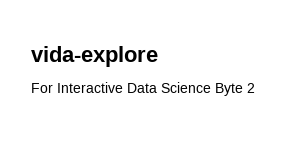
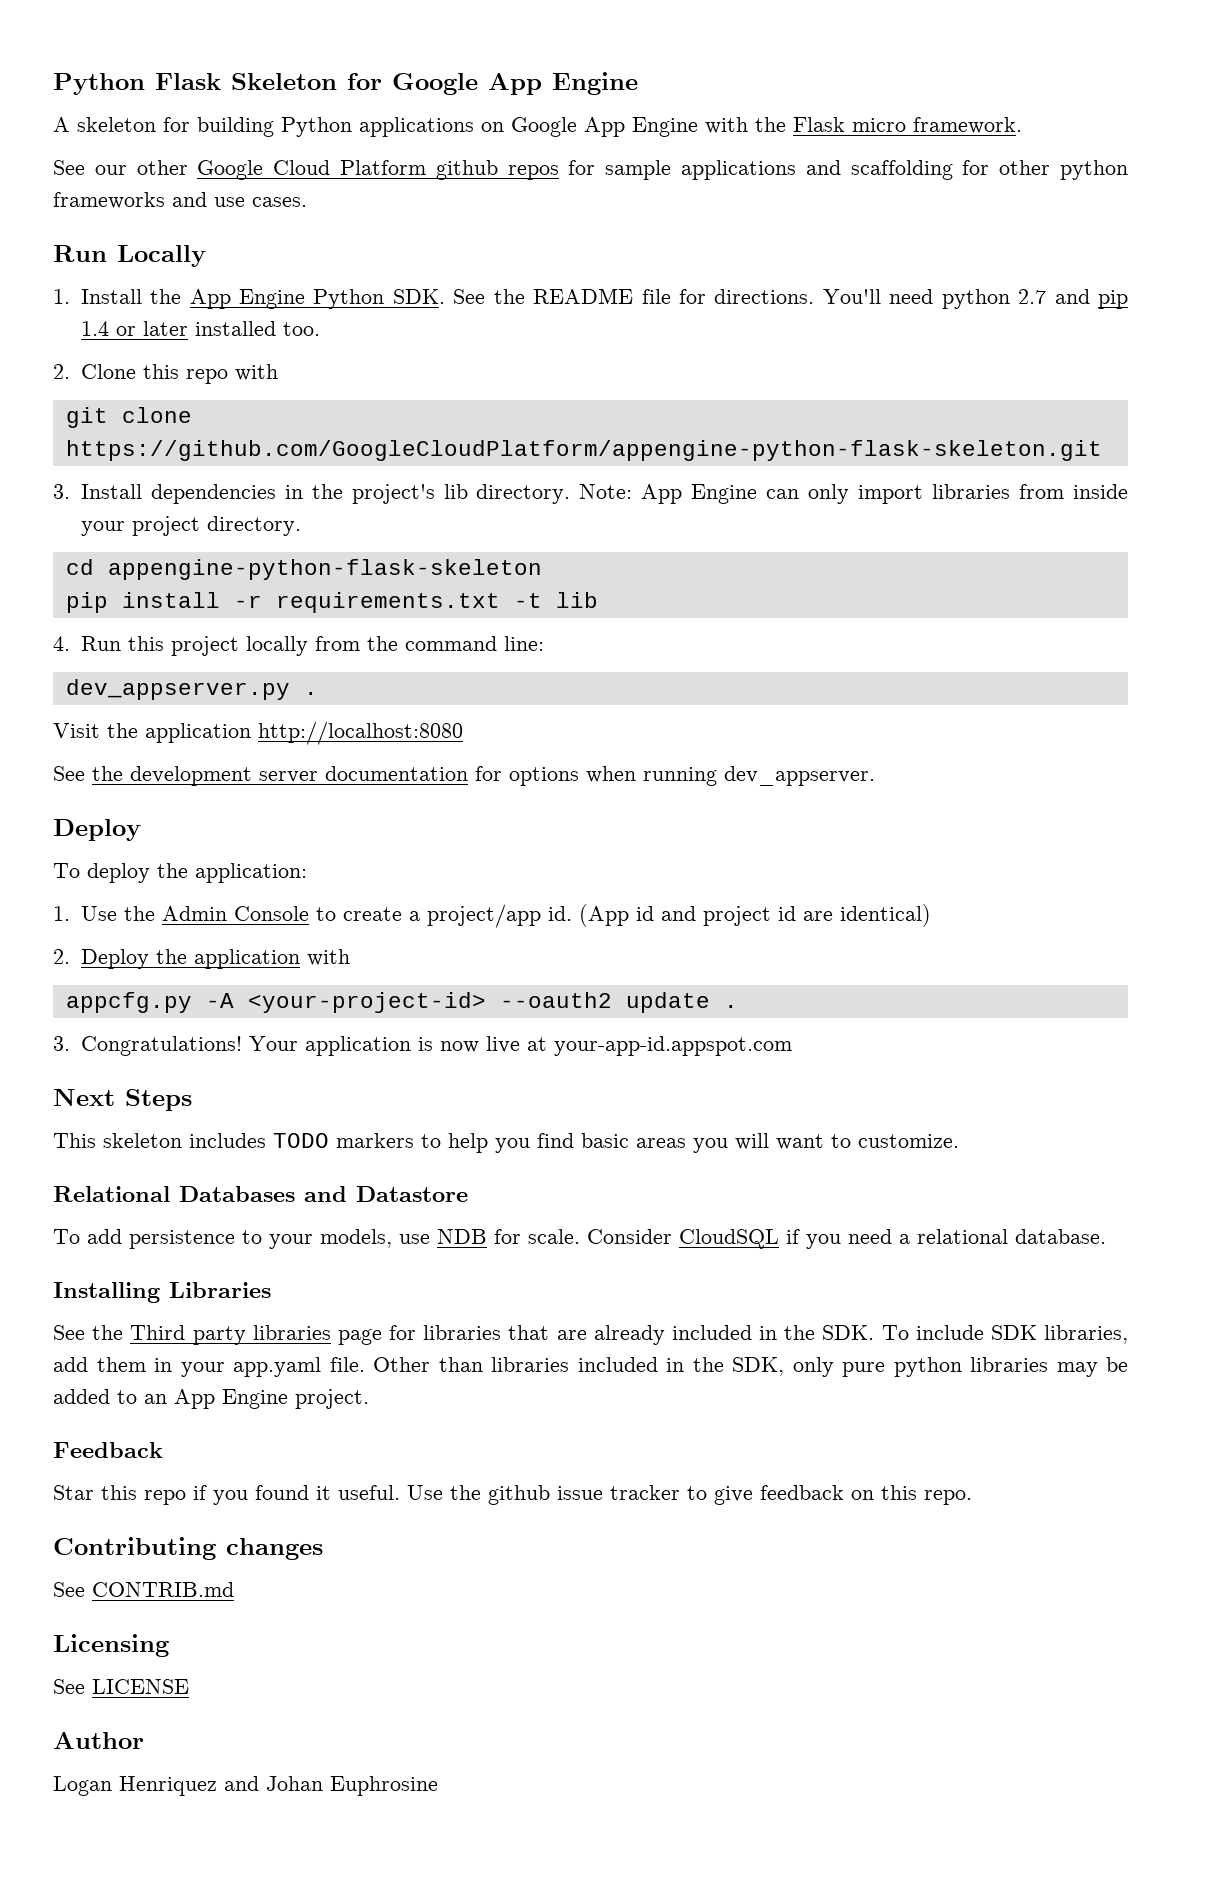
[31,46,158,67] [31,82,255,96] vida-explore // For Interactive Data Science Byte 2 -> [53,72,638,95] [53,117,1022,137] [53,160,1128,180] [53,192,307,209] [53,245,206,267] [53,288,1128,309] [80,321,320,336] [53,364,278,384] [65,407,192,428] [65,440,1102,461] [53,484,1129,504] [80,516,301,536] [65,559,542,580] [65,592,598,613] [53,636,544,656] [65,679,318,700] [53,721,463,745] [53,766,875,786] [53,819,141,841] [53,863,307,883] [53,904,931,928] [53,949,350,969] [65,992,738,1013] [53,1036,792,1056] [53,1089,192,1111] [53,1133,959,1153] [53,1186,468,1202] [53,1229,1106,1249] [53,1282,271,1303] [53,1325,1128,1345] [53,1357,1128,1377] [53,1389,369,1409] [53,1442,163,1458] [53,1485,972,1505] [53,1537,323,1560] [53,1582,234,1597] [53,1634,169,1657] [53,1679,189,1694] [53,1732,144,1749] [53,1776,438,1796] Python Flask Skeleton for Google App Engine // A skeleton for building Python applications on Google App Engine with the Flask micro framework. // See our other Google Cloud Platform github repos for sample applications and scaffolding for other python frameworks and use cases. // Run Locally // 1. Install the App Engine Python SDK. See the README file for directions. You'll need python 2.7 and pip 1.4 or later installed too. // 2. Clone this repo with // git clone https://github.com/GoogleCloudPlatform/appengine-python-flask-skeleton.git // 3. Install dependencies in the project's lib directory. Note: App Engine can only import libraries from inside your project directory. // cd appengine-python-flask-skeleton // pip install -r requirements.txt -t lib // 4. Run this project locally from the command line: // dev_appserver.py . // Visit the application http://localhost:8080 // See the development server documentation for options when running dev_appserver. // Deploy // To deploy the application: // 1. Use the Admin Console to create a project/app id. (App id and project id are identical) // 2. Deploy the application with // appcfg.py -A <your-project-id> --oauth2 update . // 3. Congratulations! Your application is now live at your-app-id.appspot.com // Next Steps // This skeleton includes TODO markers to help you find basic areas you will want to customize. // Relational Databases and Datastore // To add persistence to your models, use NDB for scale. Consider CloudSQL if you need a relational database. // Installing Libraries // See the Third party libraries page for libraries that are already included in the SDK. To include SDK libraries, add them in your app.yaml file. Other than libraries included in the SDK, only pure python libraries may be added to an App Engine project. // Feedback // Star this repo if you found it useful. Use the github issue tracker to give feedback on this repo. // Contributing changes // See CONTRIB.md // Licensing // See LICENSE // Author // Logan Henriquez and Johan Euphrosine

